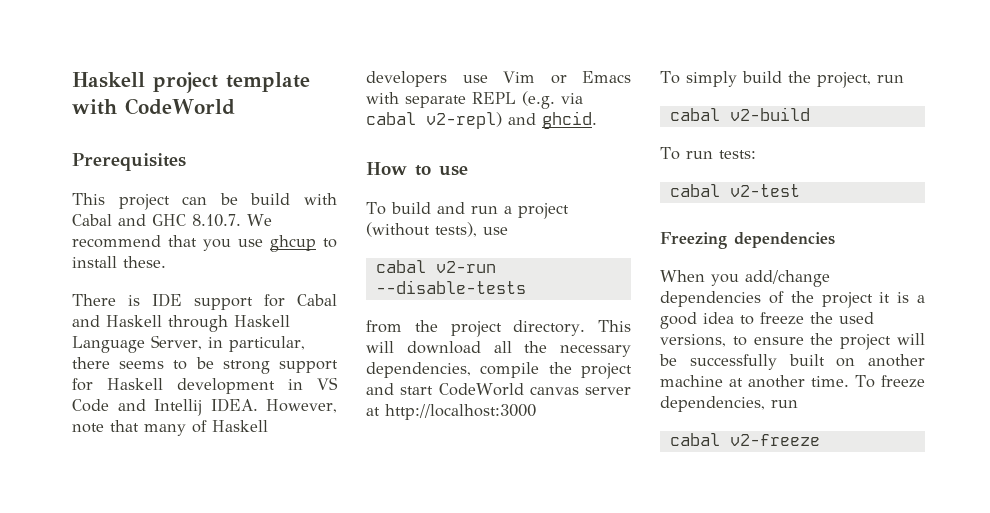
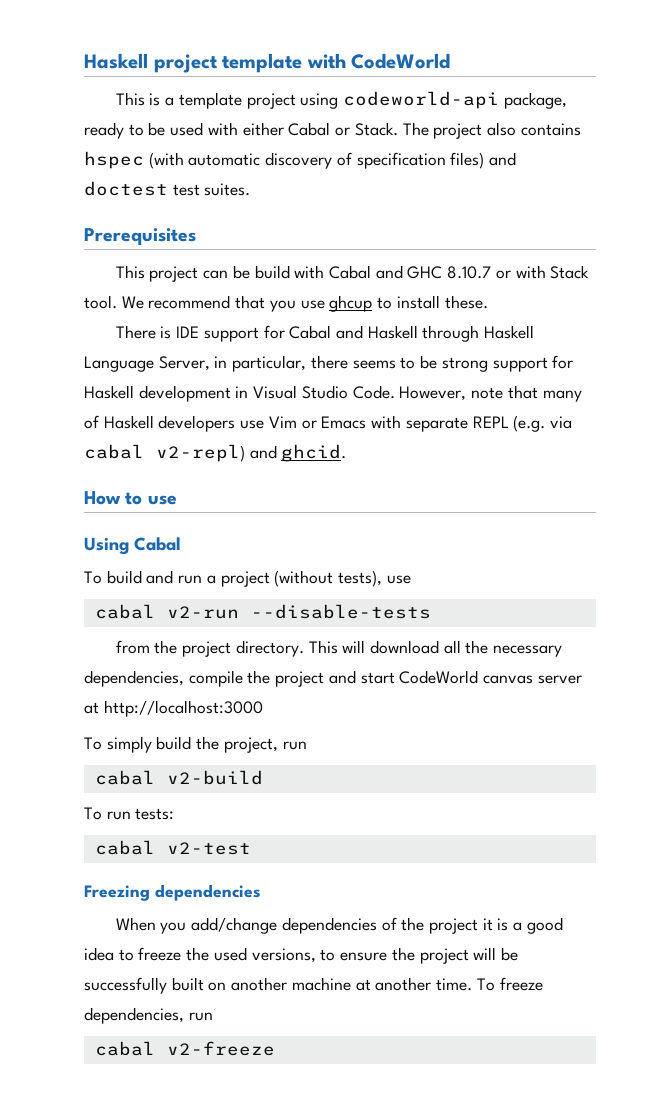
(235, 106) none -> [115,91,567,109] [84,122,581,139] [84,151,517,169] [84,181,251,196] // This is a template project using codeworld-api package, ready to be used with either Cabal or Stack. The project also contains hspec (with automatic discovery of specification files) and doctest test suites.
[192,214,241,227] 8.10.7. -> [447,265,590,279] [84,295,117,309] 8.10.7 or with Stack tool.
[317,377,338,390] [72,398,258,416] VS Code and Intellij IDEA. -> [253,385,395,399] Visual Studio Code.
(468, 171) none -> [84,537,181,555] // Using Cabal

